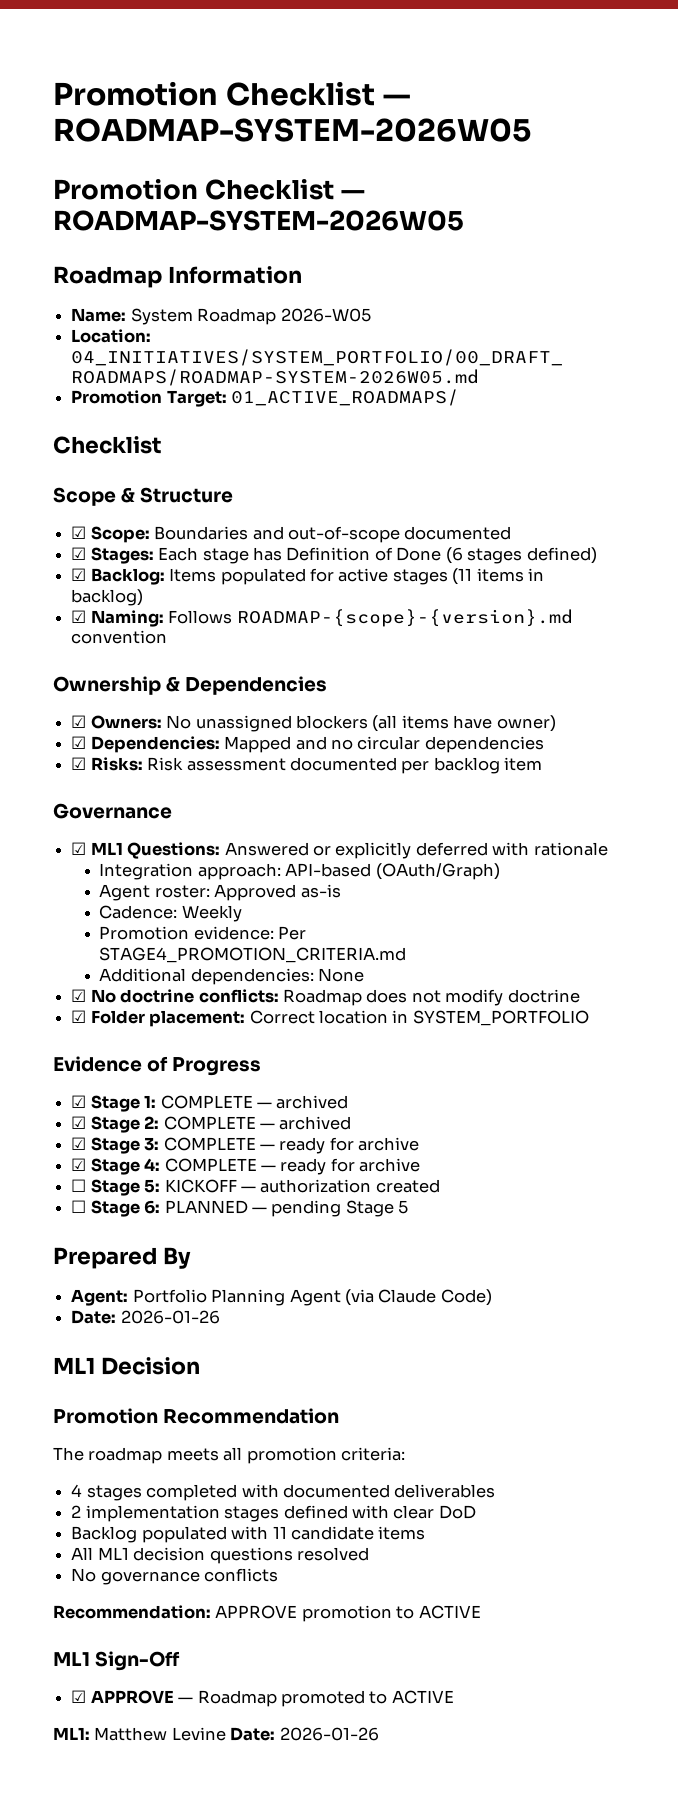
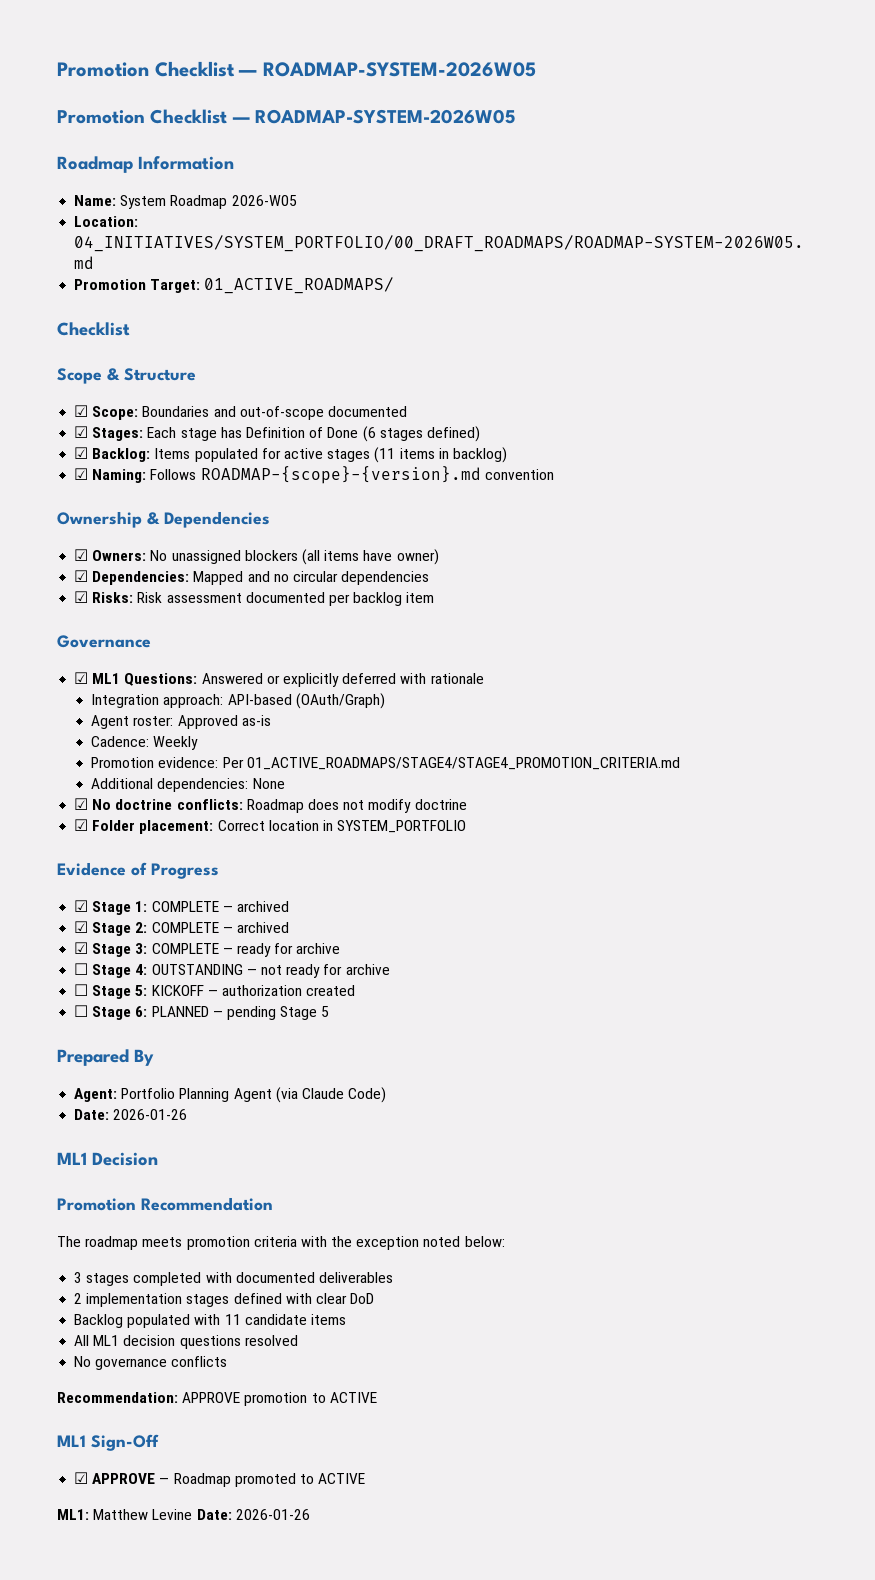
[99,947,407,963] STAGE4_PROMOTION_CRITERIA.md -> [246,757,680,770] 01_ACTIVE_ROADMAPS/STAGE4/STAGE4_PROMOTION_CRITERIA.md
[71,1158,87,1171] ☑ -> [74,963,89,975] ☐
[164,1158,276,1172] COMPLETE — -> [151,964,282,975] OUTSTANDING — not
[223,1447,406,1464] [71,1484,83,1497] all promotion criteria: // 4 -> [186,1236,505,1250] [74,1272,83,1283] promotion criteria with the exception noted below: // 3

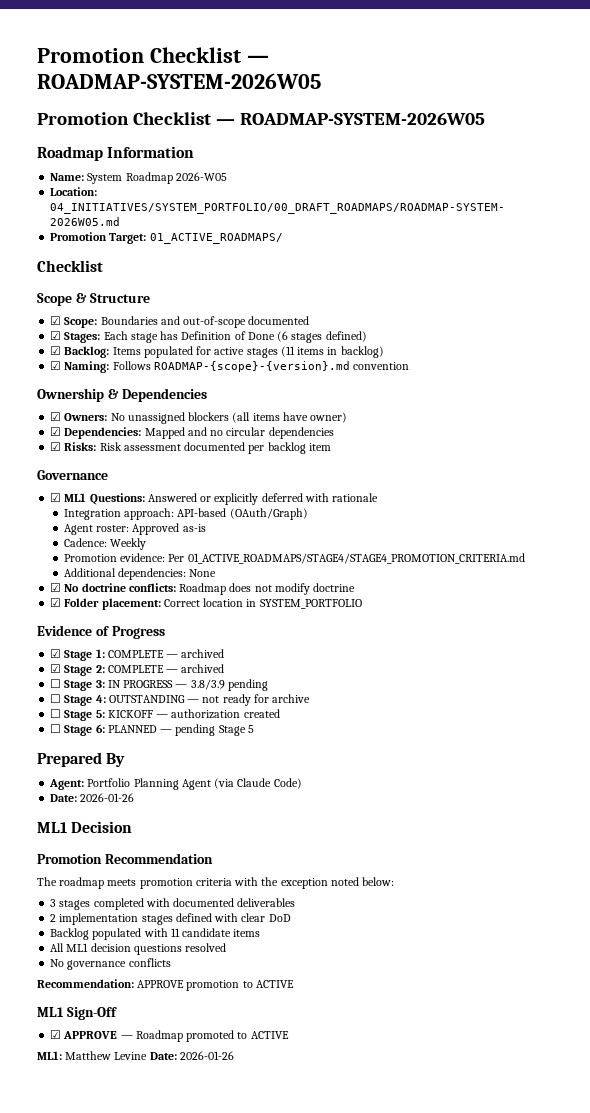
[74,942,89,954] ☑ -> [50,679,62,688] ☐
[151,943,341,957] COMPLETE — ready for archive -> [107,679,268,691] IN PROGRESS — 3.8/3.9 pending

